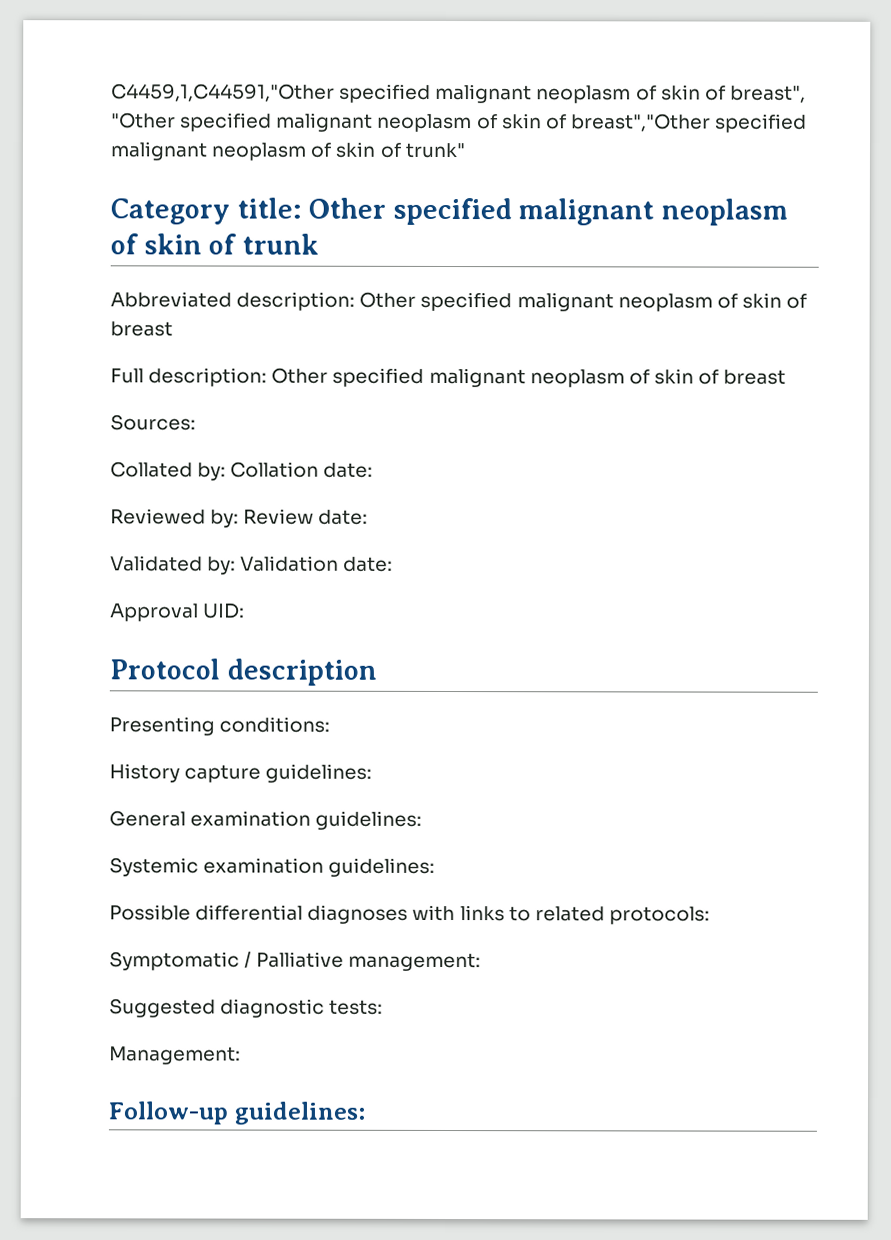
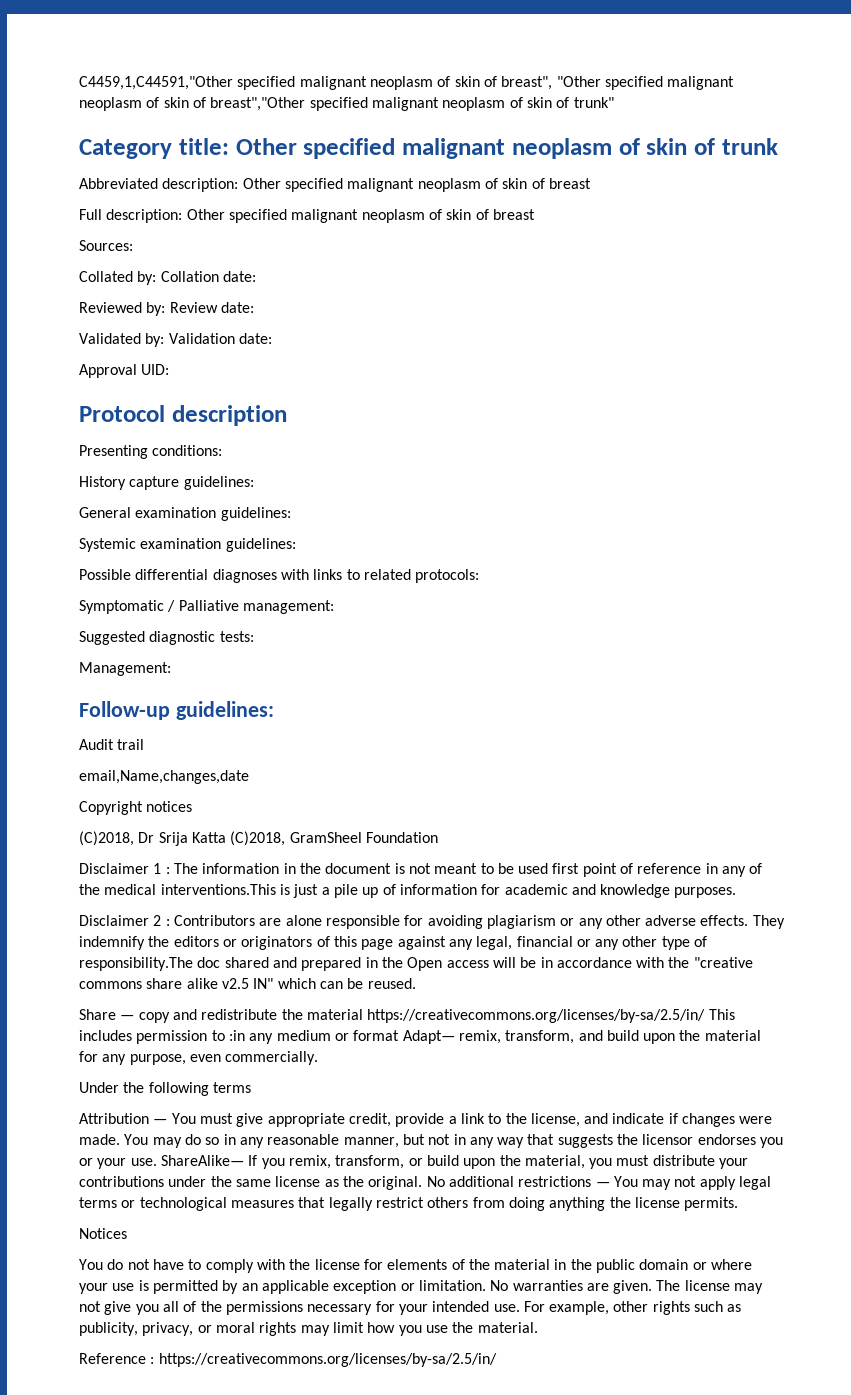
(366, 1113) none -> [79,739,145,750] [79,770,249,784] [79,801,193,815] [79,831,438,846] [79,863,763,877] [79,884,737,898] [79,915,785,929] [79,936,708,950] [79,957,753,971] [79,978,416,989] [79,1009,735,1023] [79,1030,761,1044] [79,1051,319,1065] [79,1082,251,1096] [79,1113,773,1127] [79,1134,784,1148] [79,1155,749,1169] [79,1176,772,1190] [79,1197,739,1211] [79,1228,127,1239] [79,1259,753,1273] [79,1280,764,1294] [79,1301,742,1315] [79,1322,538,1336] [79,1353,497,1367] // Audit trail // email,Name,changes,date // Copyright notices // (C)2018, Dr Srija Katta (C)2018, GramSheel Foundation // Disclaimer 1 : The information in the document is not meant to be used first point of reference in any of the medical interventions.This is just a pile up of information for academic and knowledge purposes. // Disclaimer 2 : Contributors are alone responsible for avoiding plagiarism or any other adverse effects. They indemnify the editors or originators of this page against any legal, financial or any other type of responsibility.The doc shared and prepared in the Open access will be in accordance with the "creative commons share alike v2.5 IN" which can be reused. // Share — copy and redistribute the material https://creativecommons.org/licenses/by-sa/2.5/in/ This includes permission to :in any medium or format Adapt— remix, transform, and build upon the material for any purpose, even commercially. // Under the following terms // Attribution — You must give appropriate credit, provide a link to the license, and indicate if changes were made. You may do so in any reasonable manner, but not in any way that suggests the licensor endorses you or your use. ShareAlike— If you remix, transform, or build upon the material, you must distribute your contributions under the same license as the original. No additional restrictions — You may not apply legal terms or technological measures that legally restrict others from doing anything the license permits. // Notices // You do not have to comply with the license for elements of the material in the public domain or where your use is permitted by an applicable exception or limitation. No warranties are given. The license may not give you all of the permissions necessary for your intended use. For example, other rights such as publicity, privacy, or moral rights may limit how you use the material. // Reference : https://creativecommons.org/licenses/by-sa/2.5/in/

